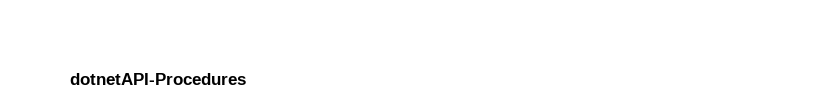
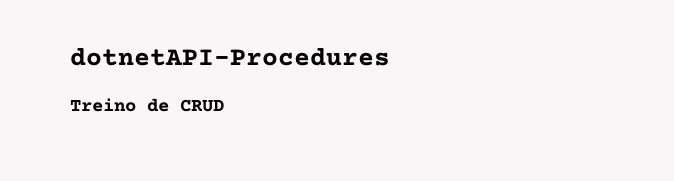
(246, 79) none -> [70,98,224,112] // Treino de CRUD

